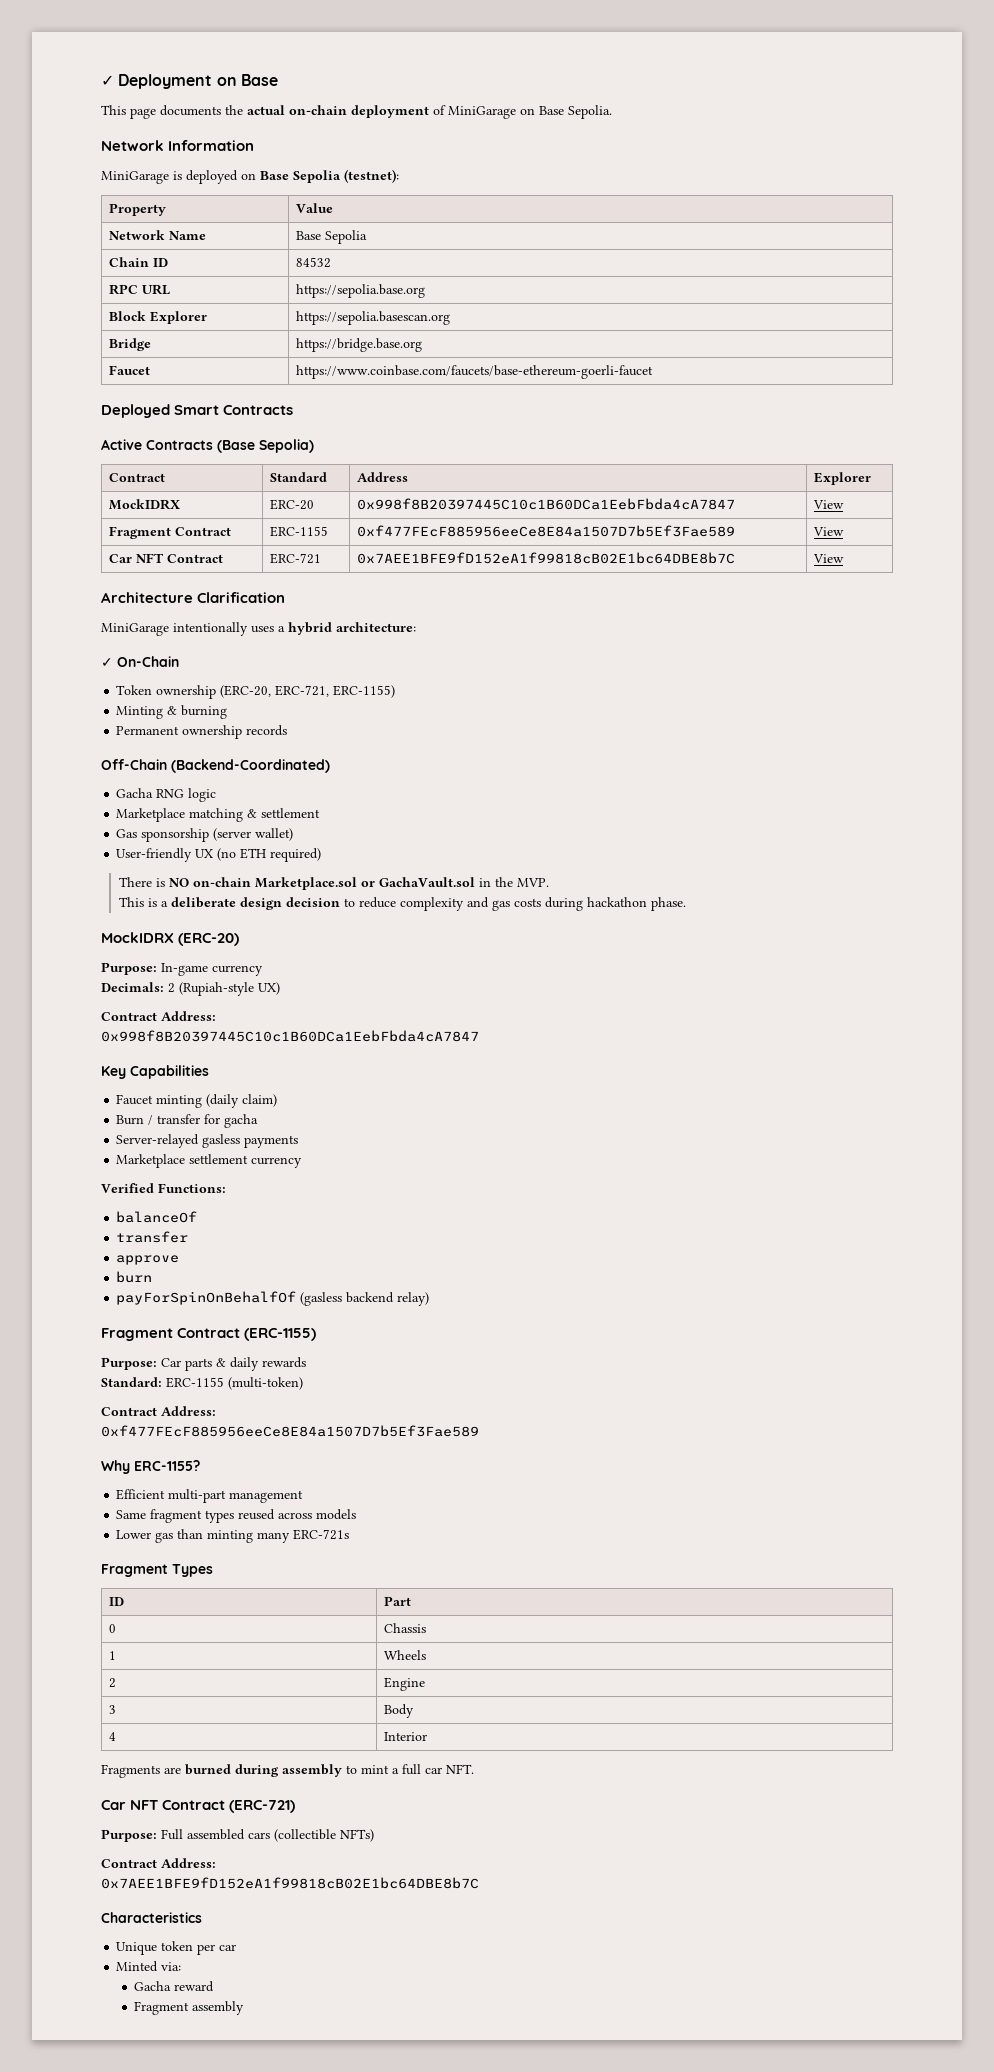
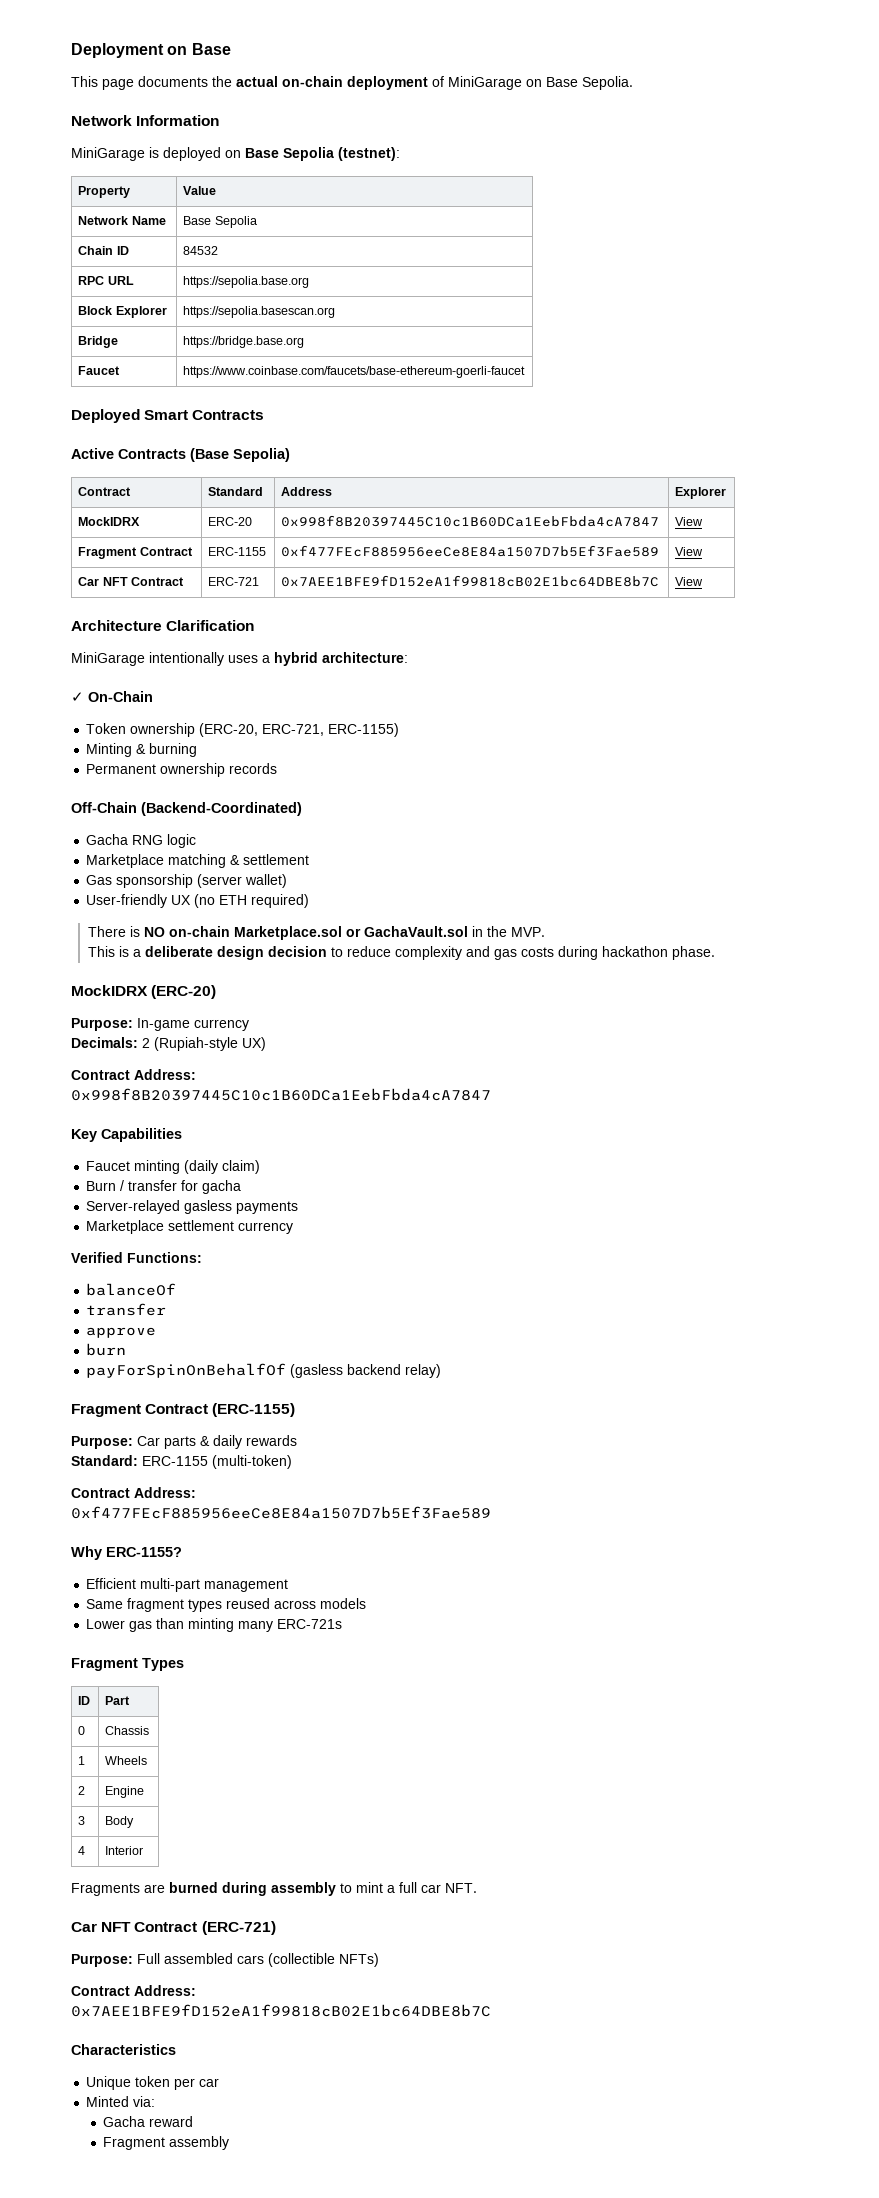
[101,75,114,86] ✓ -> (71, 50) none

